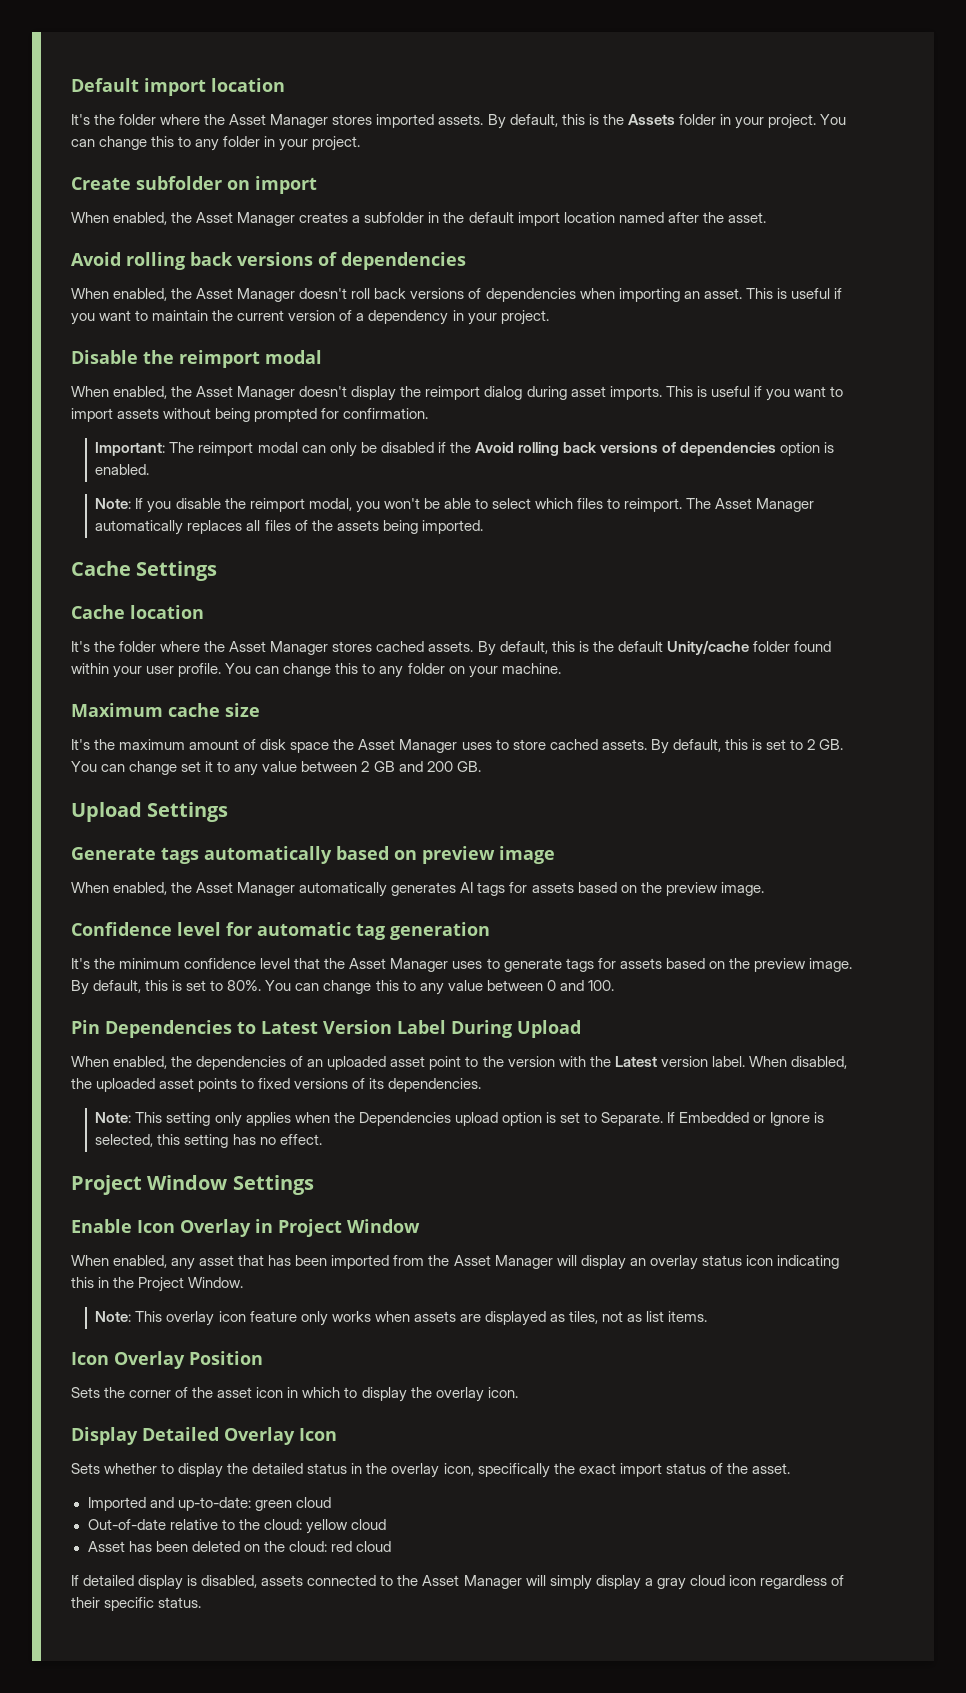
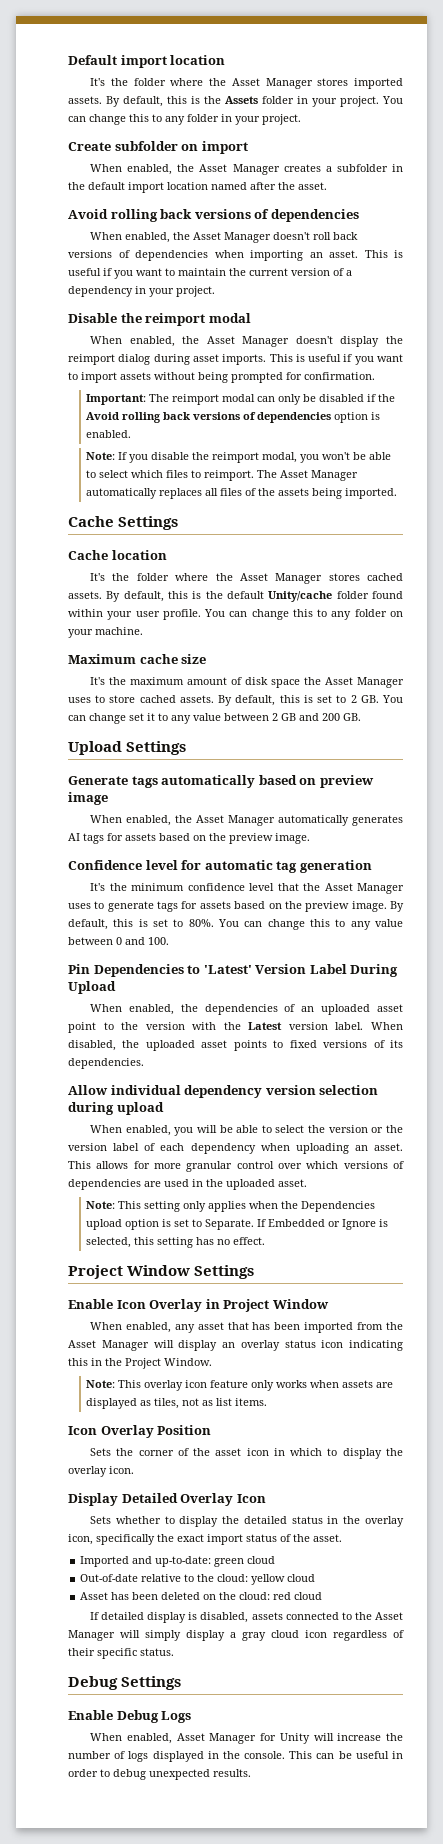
[261,1021,318,1034] Latest -> [203,965,252,974] 'Latest'
(482, 1085) none -> [68,1085,379,1098] [68,1102,164,1115] [90,1125,403,1136] [68,1143,403,1154] [68,1161,404,1172] [68,1179,307,1190] // Allow individual dependency version selection during upload // When enabled, you will be able to select the version or the version label of each dependency when uploading an asset. This allows for more granular control over which versions of dependencies are used in the uploaded asset.
(202, 1602) none -> [68,1676,182,1690] [68,1710,192,1723] [90,1733,403,1744] [68,1751,404,1762] [68,1769,251,1780] // Debug Settings // Enable Debug Logs // When enabled, Asset Manager for Unity will increase the number of logs displayed in the console. This can be useful in order to debug unexpected results.

